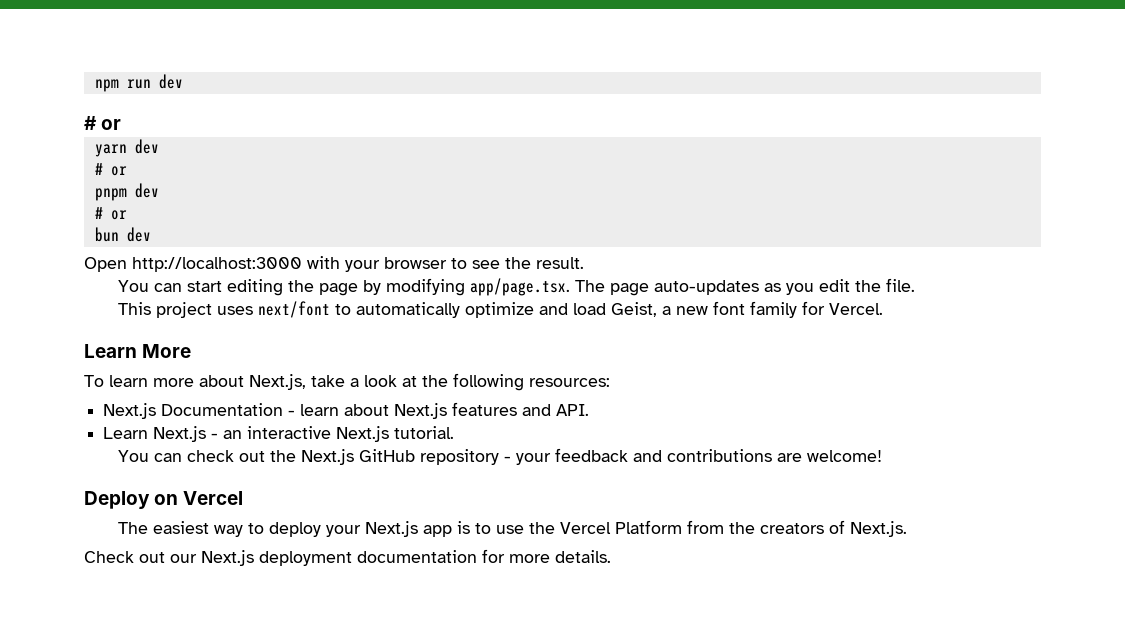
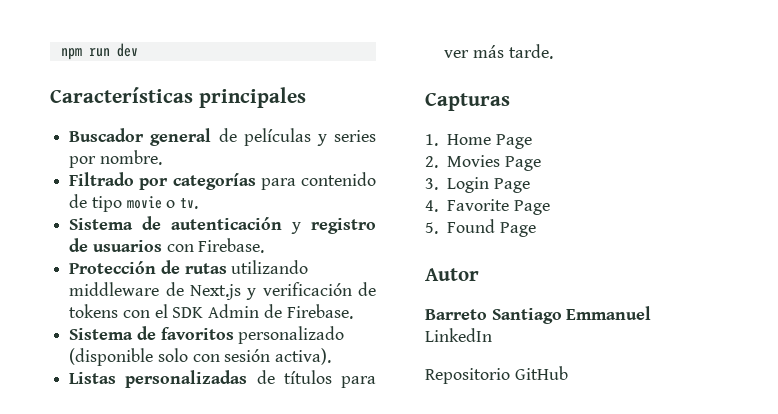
[84,116,122,130] [94,139,159,157] [94,163,127,176] [94,183,159,201] [94,207,127,220] [94,227,151,242] [84,256,584,272] [117,278,915,296] [117,301,883,318] [84,344,192,358] [84,373,610,391] [103,402,590,419] [103,426,455,442] [117,448,882,465] [84,491,244,509] [117,520,907,537] [84,549,611,566] # or // yarn dev // # or // pnpm dev // # or // bun dev // Open http://localhost:3000 with your browser to see the result. // You can start editing the page by modifying app/page.tsx. The page auto-updates as you edit the file. // This project uses next/font to automatically optimize and load Geist, a new font family for Vercel. // Learn More // To learn more about Next.js, take a look at the following resources: // Next.js Documentation - learn about Next.js features and API. // Learn Next.js - an interactive Next.js tutorial. // You can check out the Next.js GitHub repository - your feedback and contributions are welcome! // Deploy on Vercel // The easiest way to deploy your Next.js app is to use the Vercel Platform from the creators of Next.js. // Check out our Next.js deployment documentation for more details. -> [50,87,306,108] [69,128,376,146] [69,150,162,168] [69,172,376,190] [69,194,199,212] [69,216,376,234] [69,238,265,253] [69,260,309,274] [69,282,376,300] [69,304,353,319] [69,326,345,344] [69,348,332,366] [69,370,376,388] [444,44,553,59] [425,93,510,111] [425,134,532,149] [425,155,541,171] [425,177,530,193] [425,199,550,215] [425,219,536,237] [425,268,479,281] [425,306,652,324] [425,328,492,342] [425,366,568,384] Características principales // Buscador general de películas y series por nombre. // Filtrado por categorías para contenido de tipo movie o tv. // Sistema de autenticación y registro de usuarios con Firebase. // Protección de rutas utilizando middleware de Next.js y verificación de tokens con el SDK Admin de Firebase. // Sistema de favoritos personalizado (disponible solo con sesión activa). // Listas personalizadas de títulos para ver más tarde. // Capturas // 1. Home Page // 2. Movies Page // 3. Login Page // 4. Favorite Page // 5. Found Page // Autor // Barreto Santiago Emmanuel // LinkedIn // Repositorio GitHub

